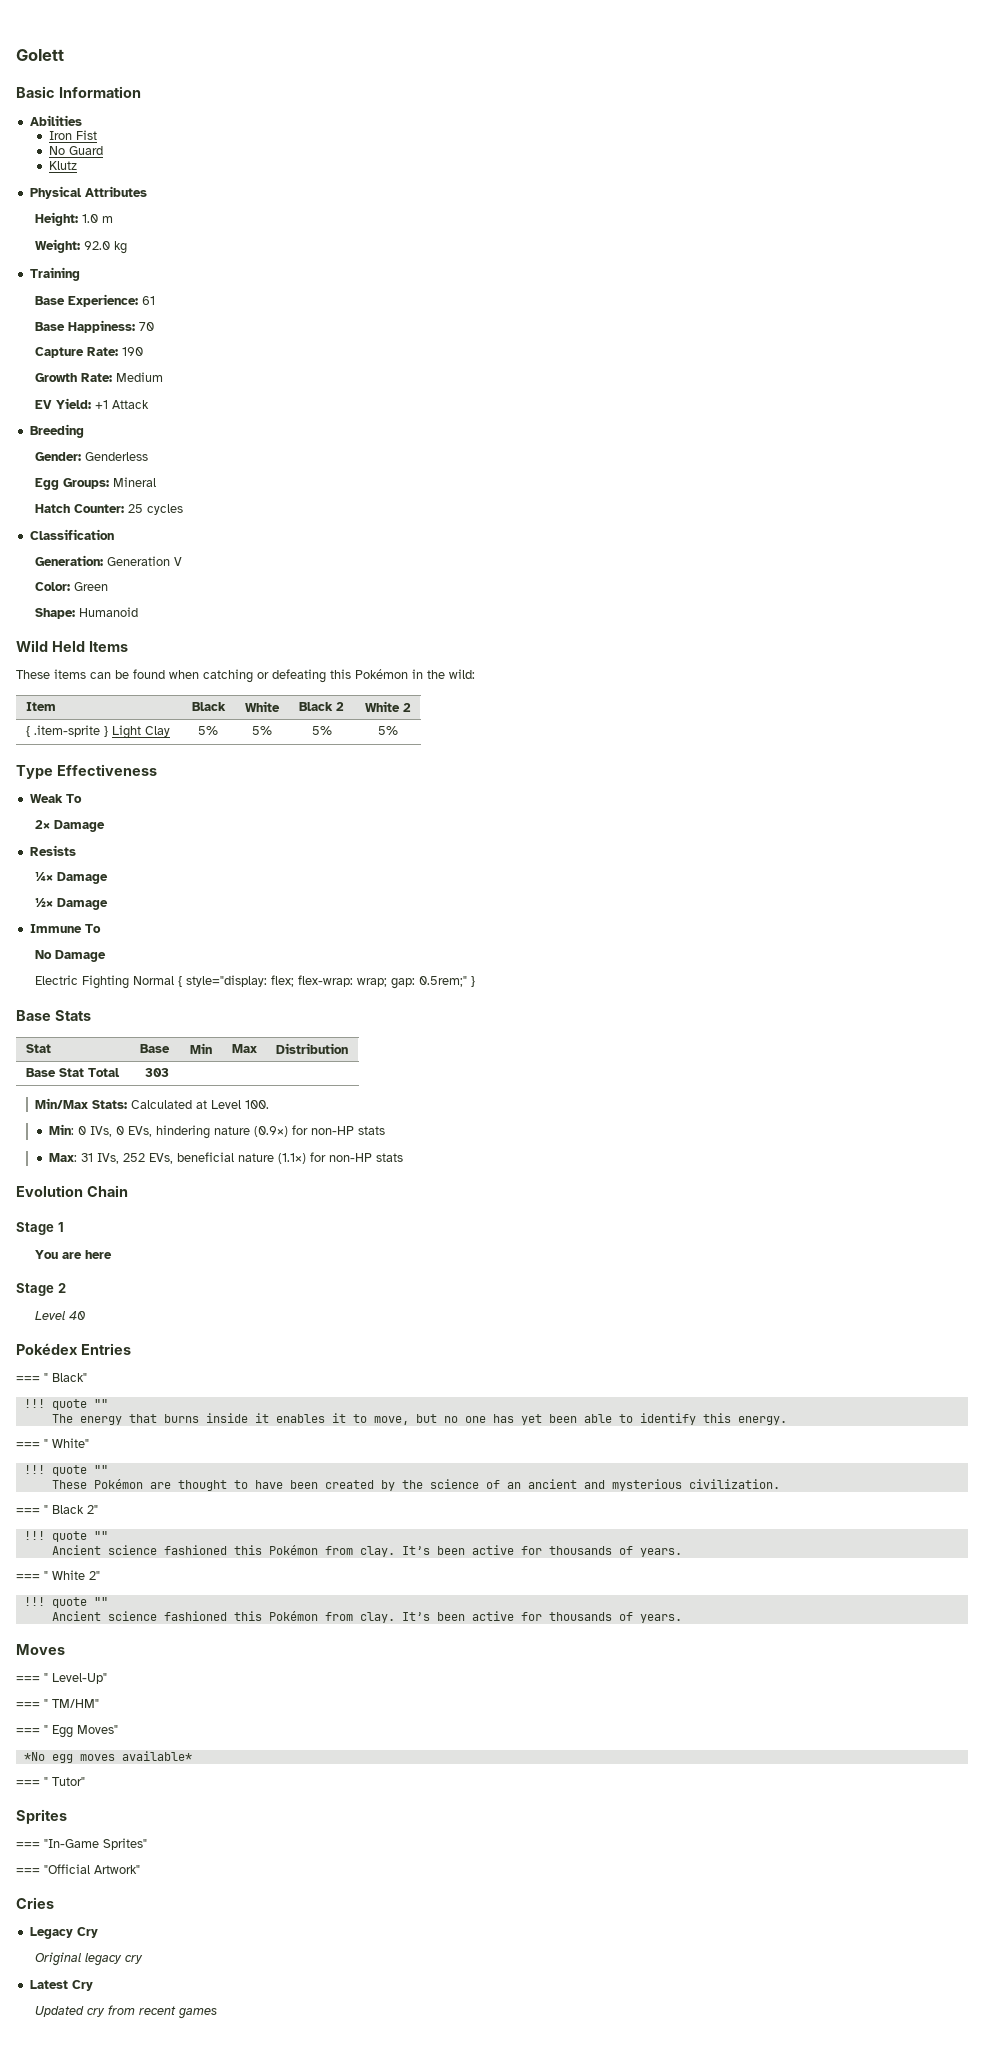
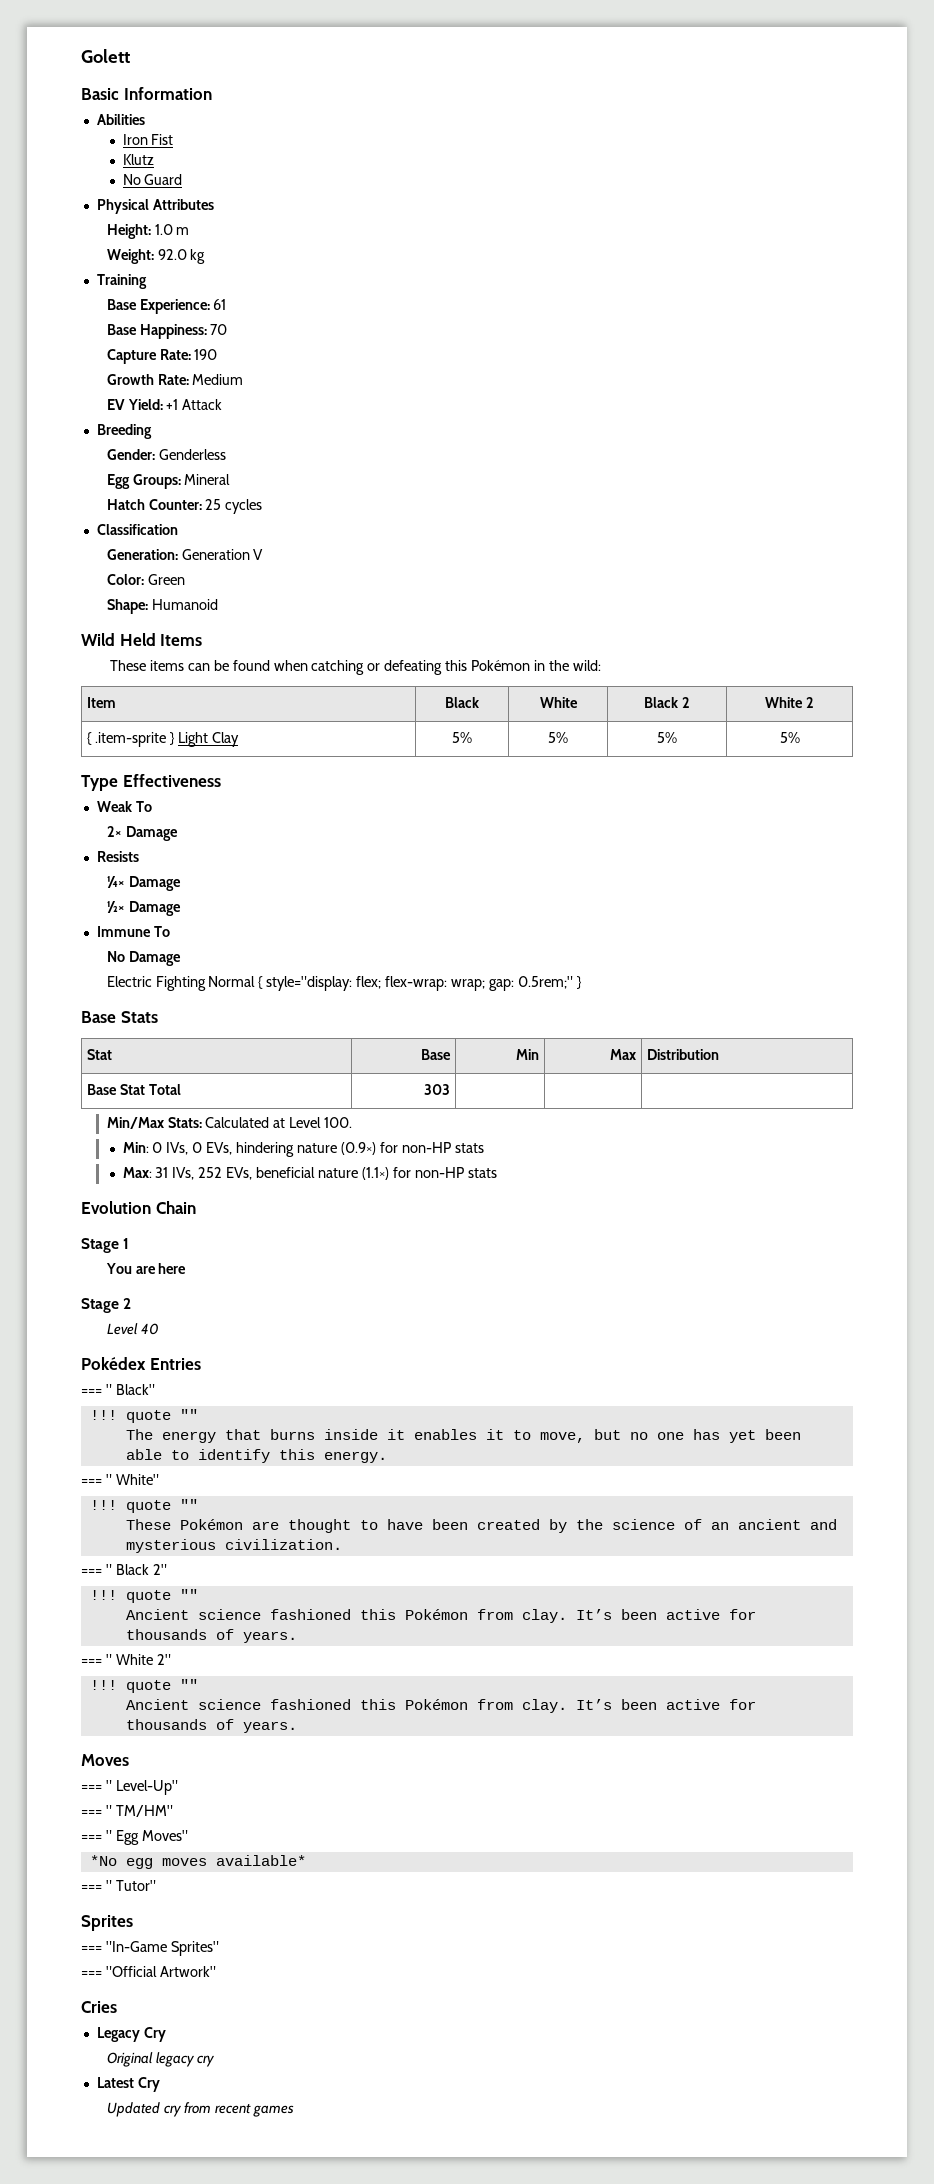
(97, 135) none -> [122,154,154,165] // Klutz
[48,161,77,170] // Klutz -> (183, 179) none

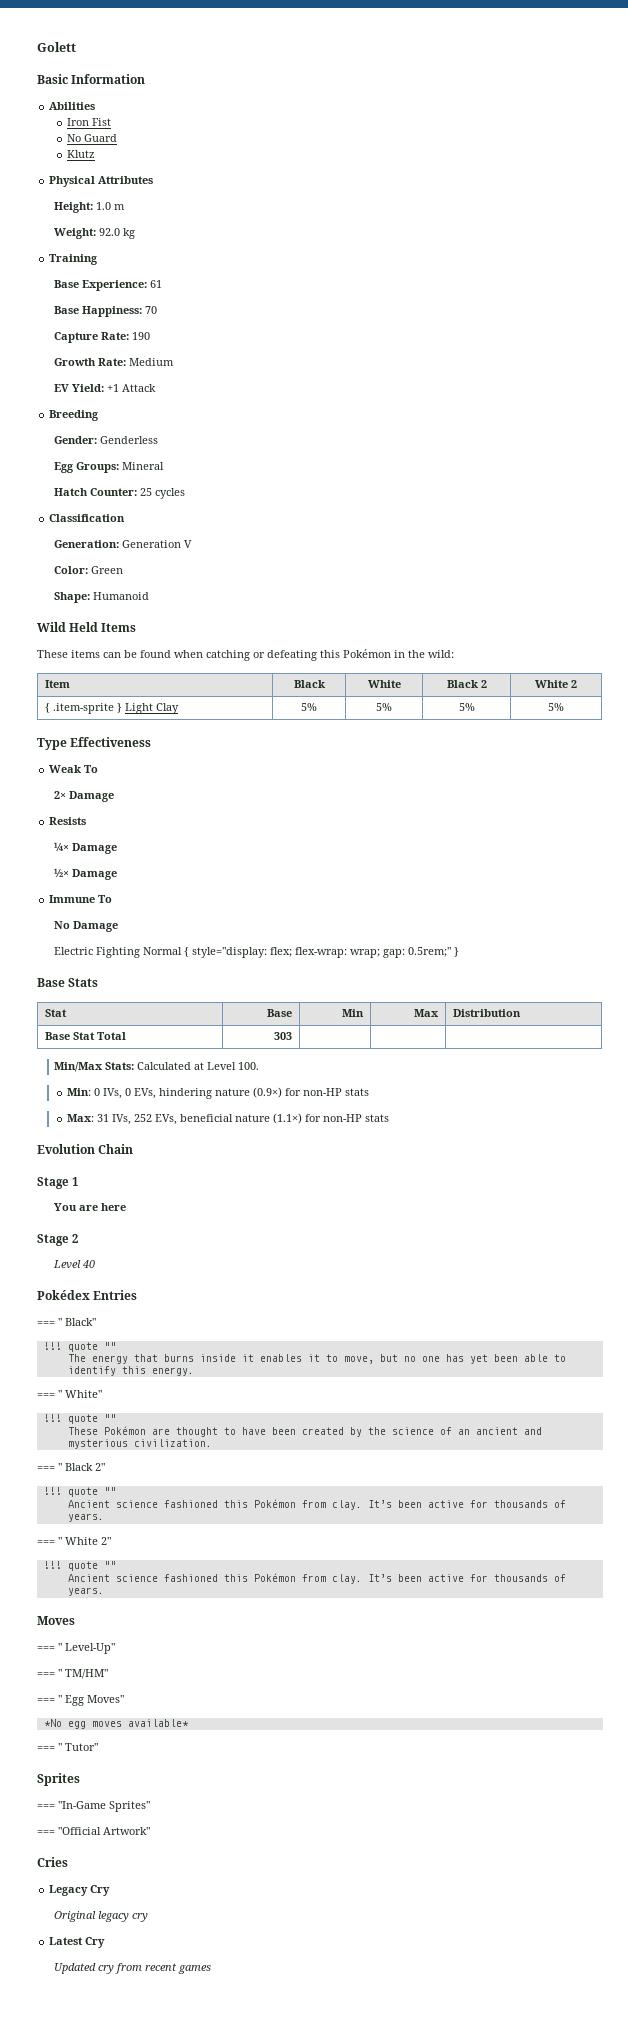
[122,154,154,165] // Klutz -> (111, 122) none
(183, 179) none -> [66,150,95,158] // Klutz

